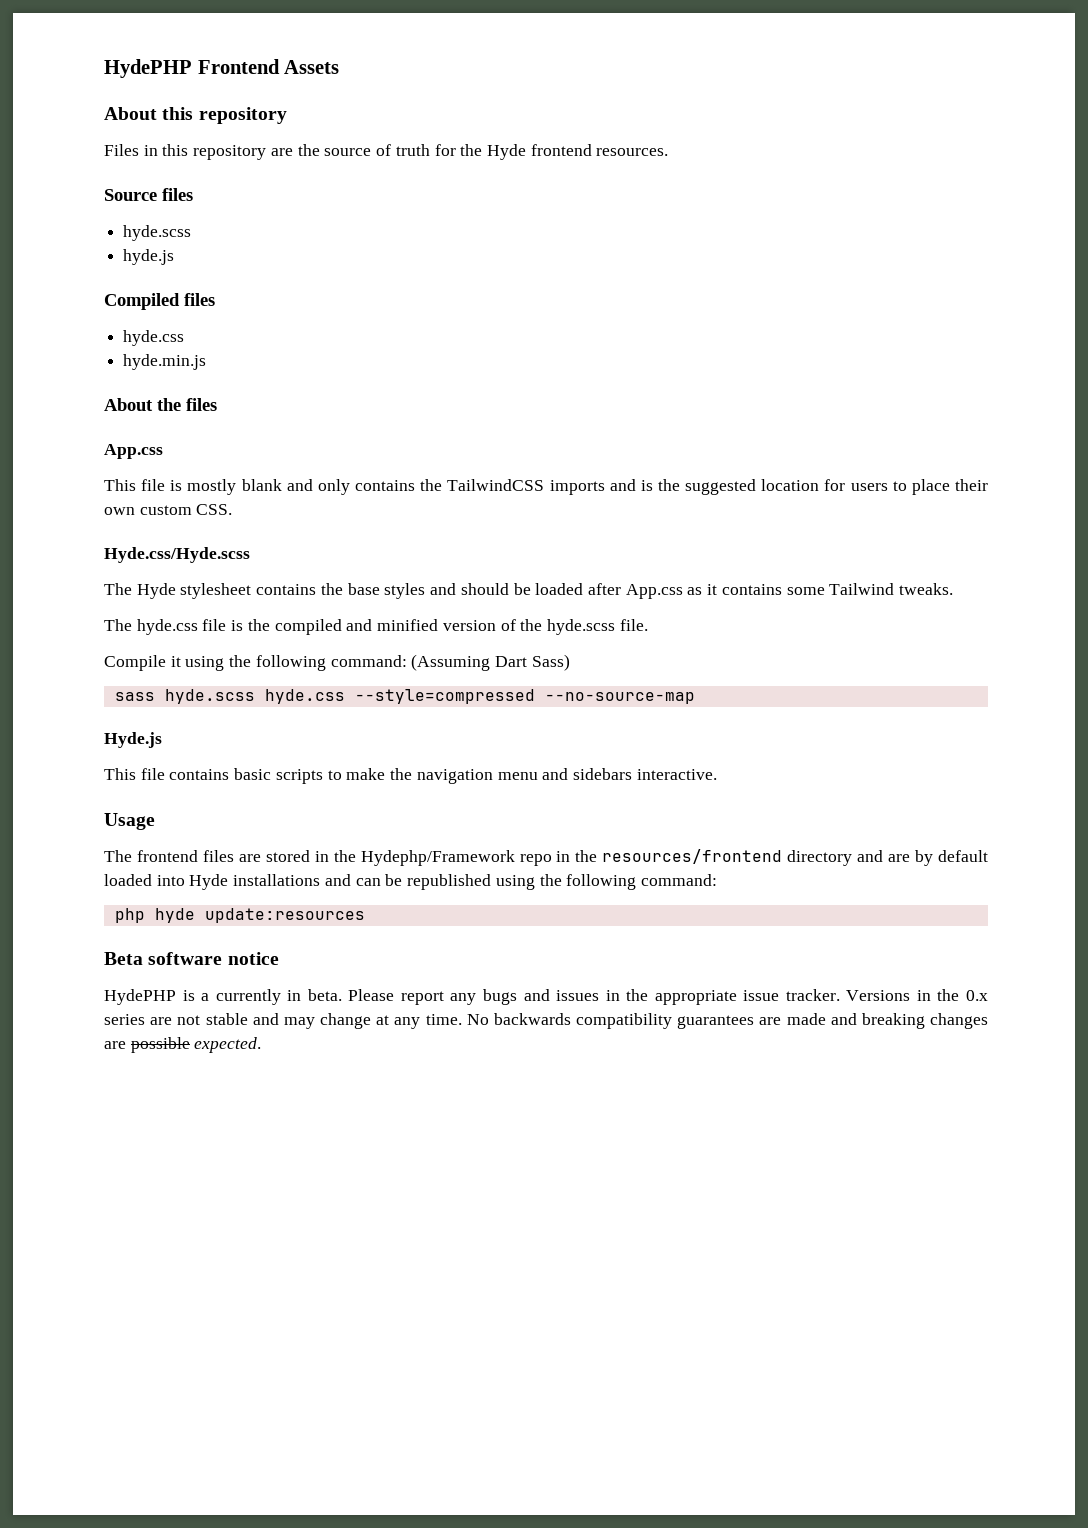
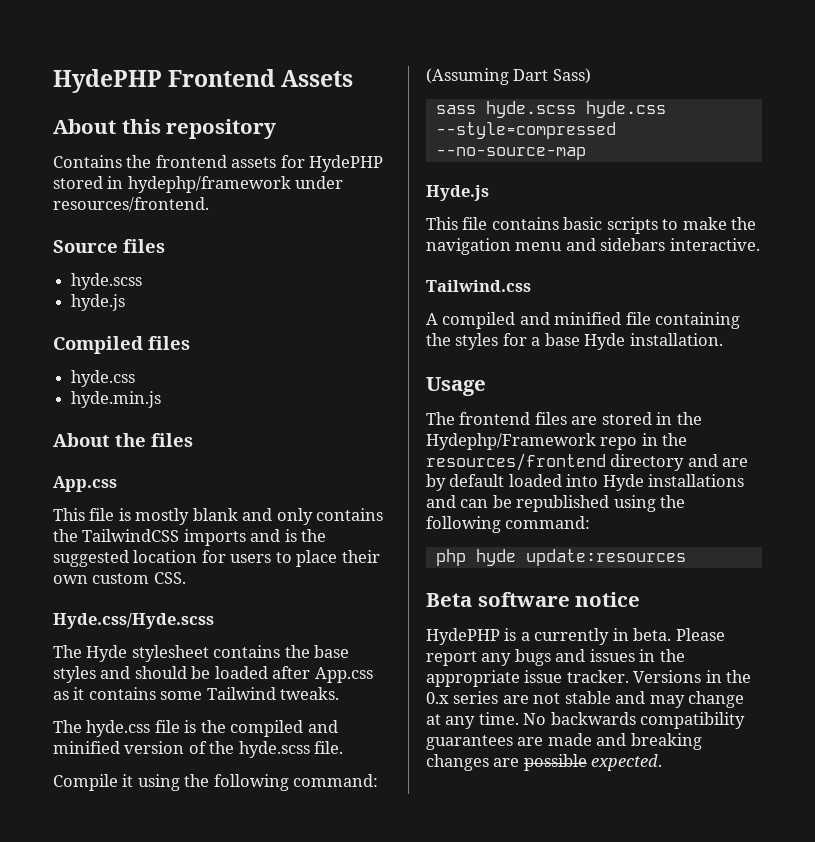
[104,144,669,160] Files in this repository are the source of truth for the Hyde frontend resources. -> [53,155,384,172] [53,176,344,193] [53,197,209,212] Contains the frontend assets for HydePHP stored in hydephp/framework under resources/frontend.
(717, 774) none -> [426,280,531,292] [426,312,741,329] [426,333,723,350] // Tailwind.css // A compiled and minified file containing the styles for a base Hyde installation.

